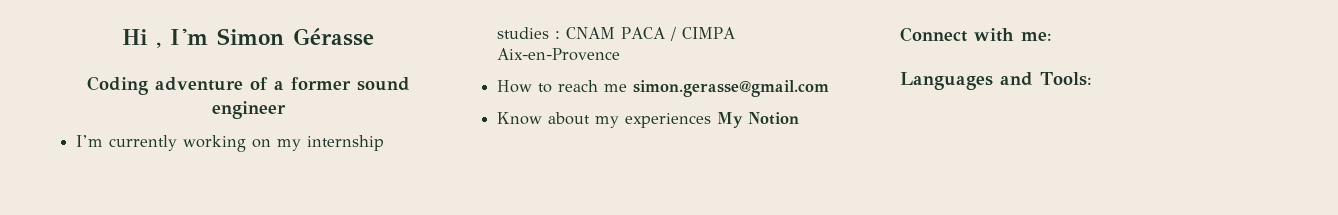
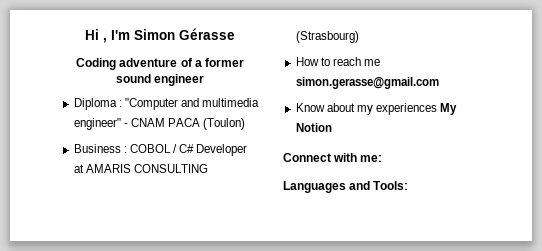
[76,135,385,152] [497,27,736,41] [497,48,621,61] I’m currently working on my internship studies : CNAM PACA / CIMPA Aix-en-Provence -> [73,98,260,110] [73,118,246,130] [73,144,248,156] [73,164,208,173] [295,31,359,43] Diploma : "Computer and multimedia engineer" - CNAM PACA (Toulon) // Business : COBOL / C# Developer at AMARIS CONSULTING (Strasbourg)

